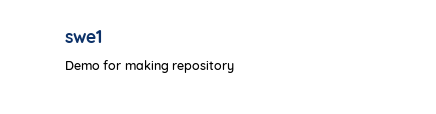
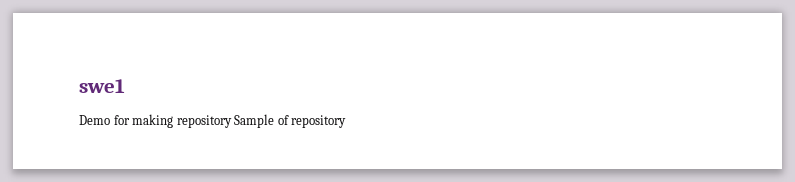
(235, 67) none -> [234,114,347,128] Sample of repository

